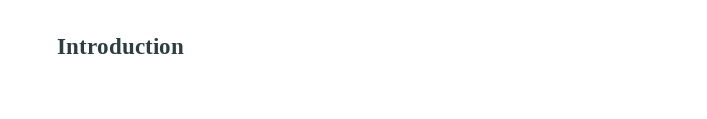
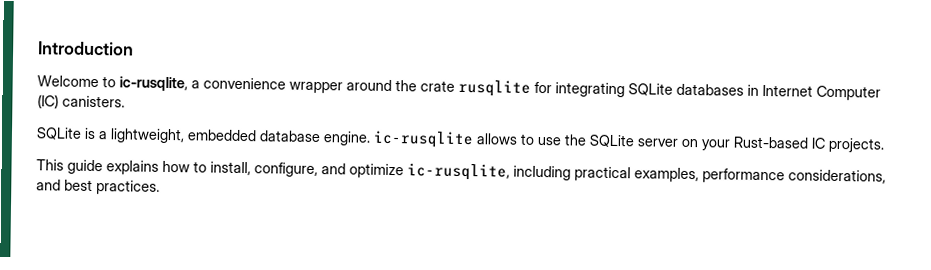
(184, 46) none -> [37,75,881,101] [37,94,125,109] [36,127,884,153] [36,159,886,184] [36,179,160,195] // Welcome to ic-rusqlite, a convenience wrapper around the crate rusqlite for integrating SQLite databases in Internet Computer (IC) canisters. // SQLite is a lightweight, embedded database engine. ic-rusqlite allows to use the SQLite server on your Rust-based IC projects. // This guide explains how to install, configure, and optimize ic-rusqlite, including practical examples, performance considerations, and best practices.

